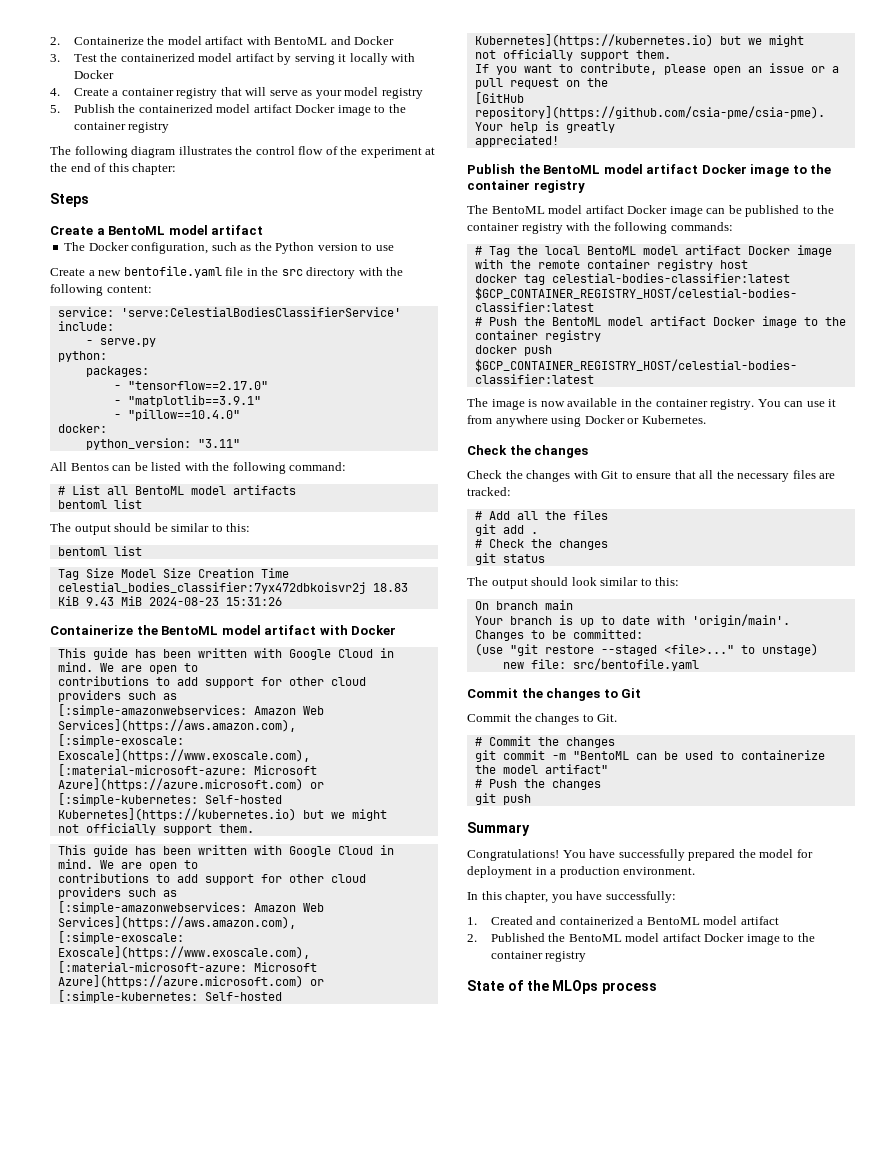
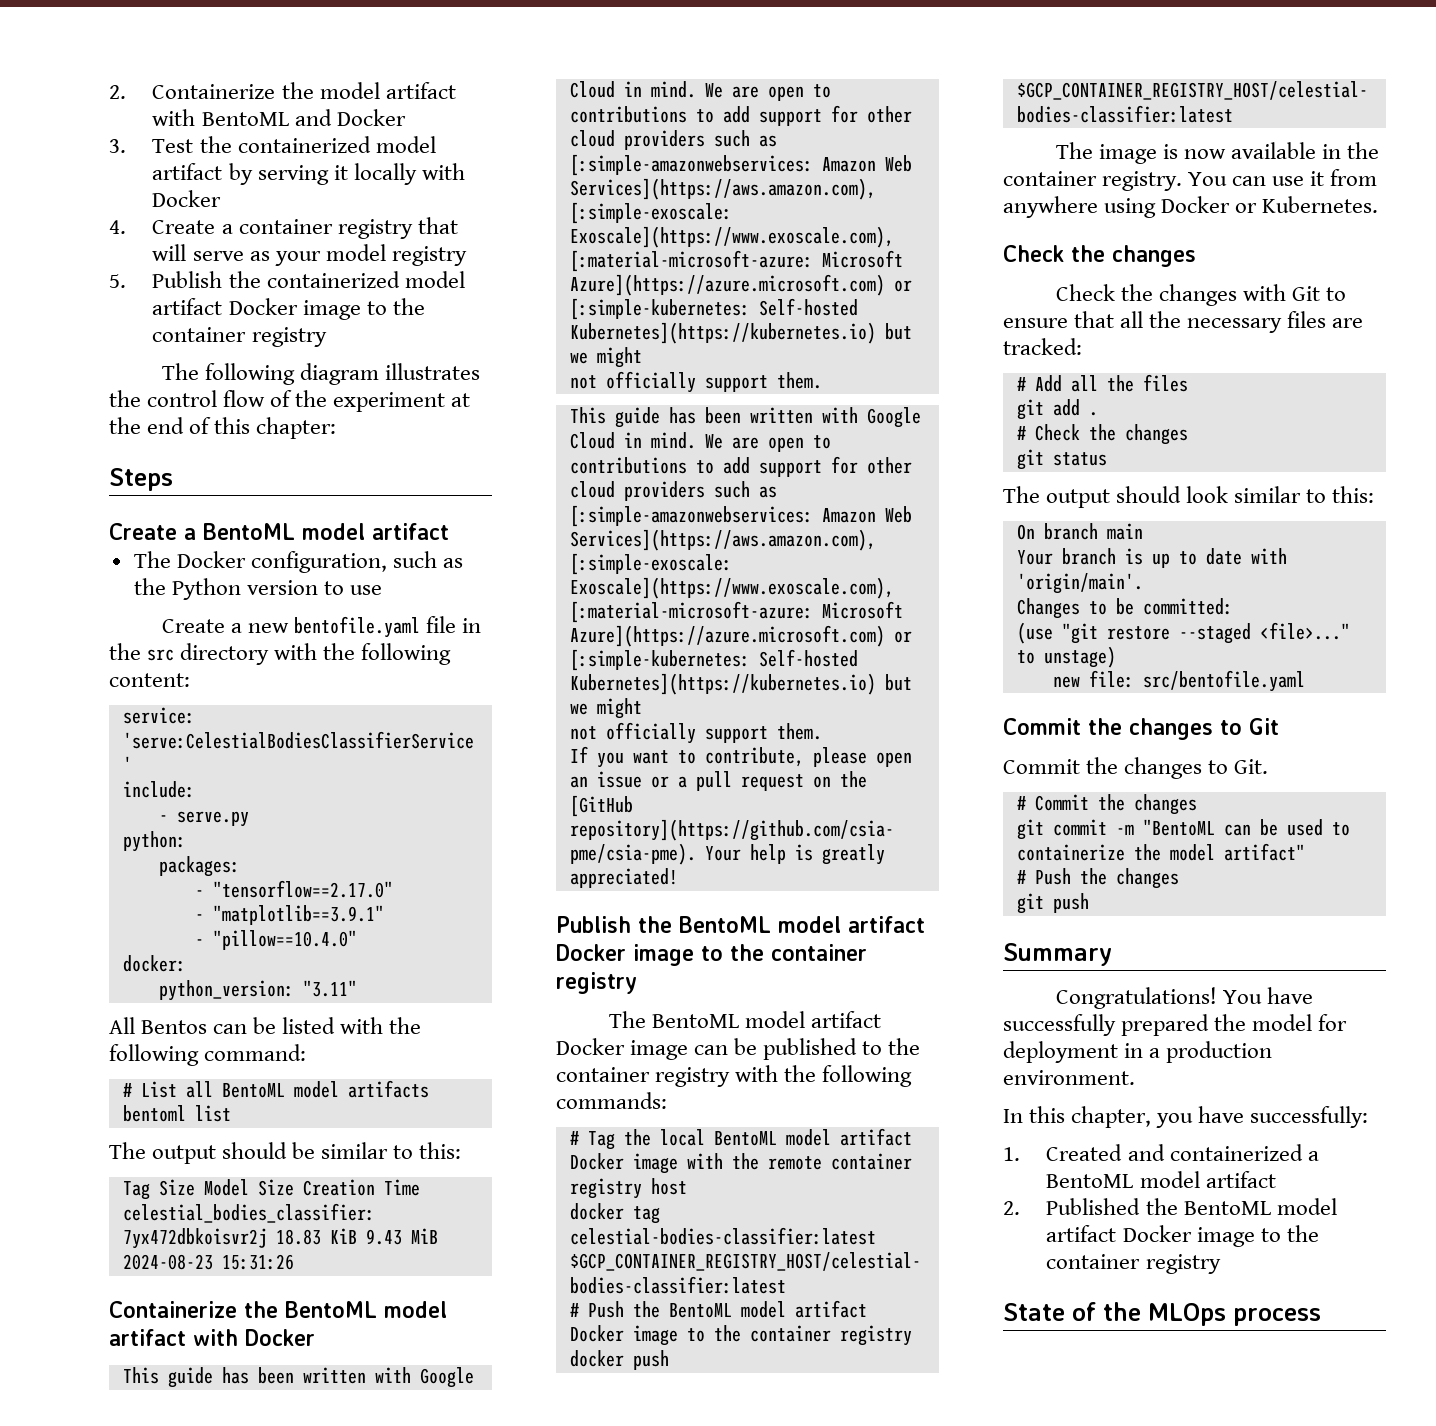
[57,546,142,556] // bentoml list -> (462, 1150) none

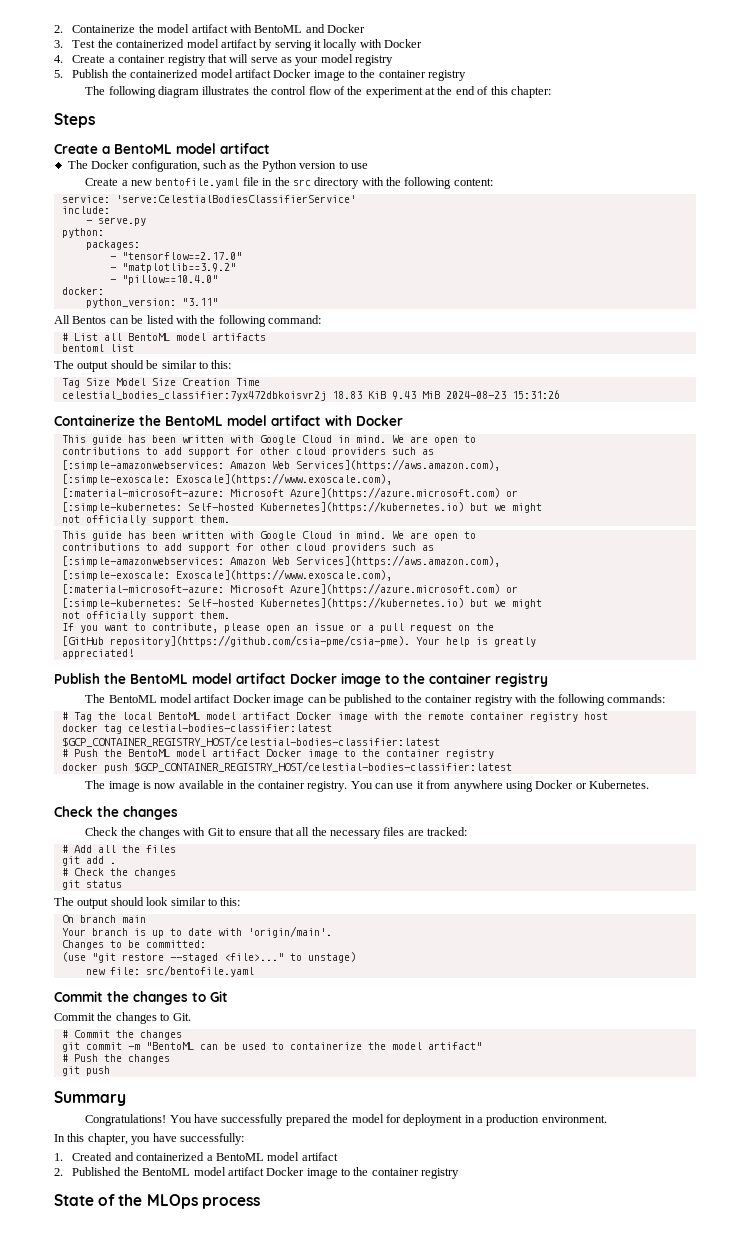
[212,905,384,925] "matplotlib==3.9.1" -> [121,263,236,273] "matplotlib==3.9.2"

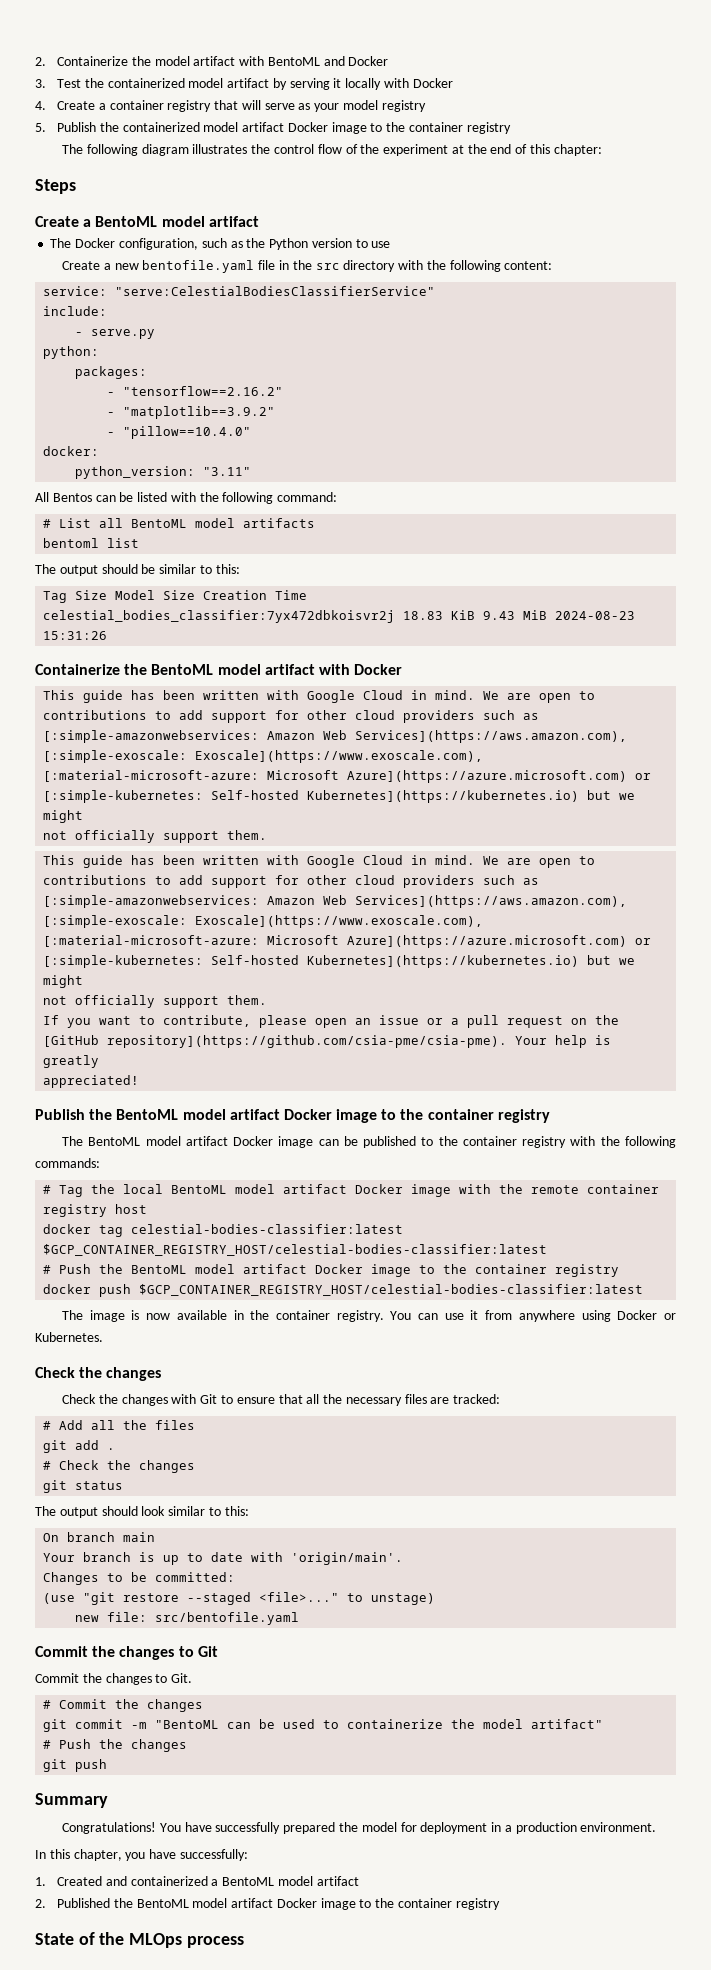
[115,195,356,203] 'serve:CelestialBodiesClassifierService' -> [115,286,436,296] "serve:CelestialBodiesClassifierService"
[121,252,242,260] "tensorflow==2.17.0" -> [123,386,284,396] "tensorflow==2.16.2"

